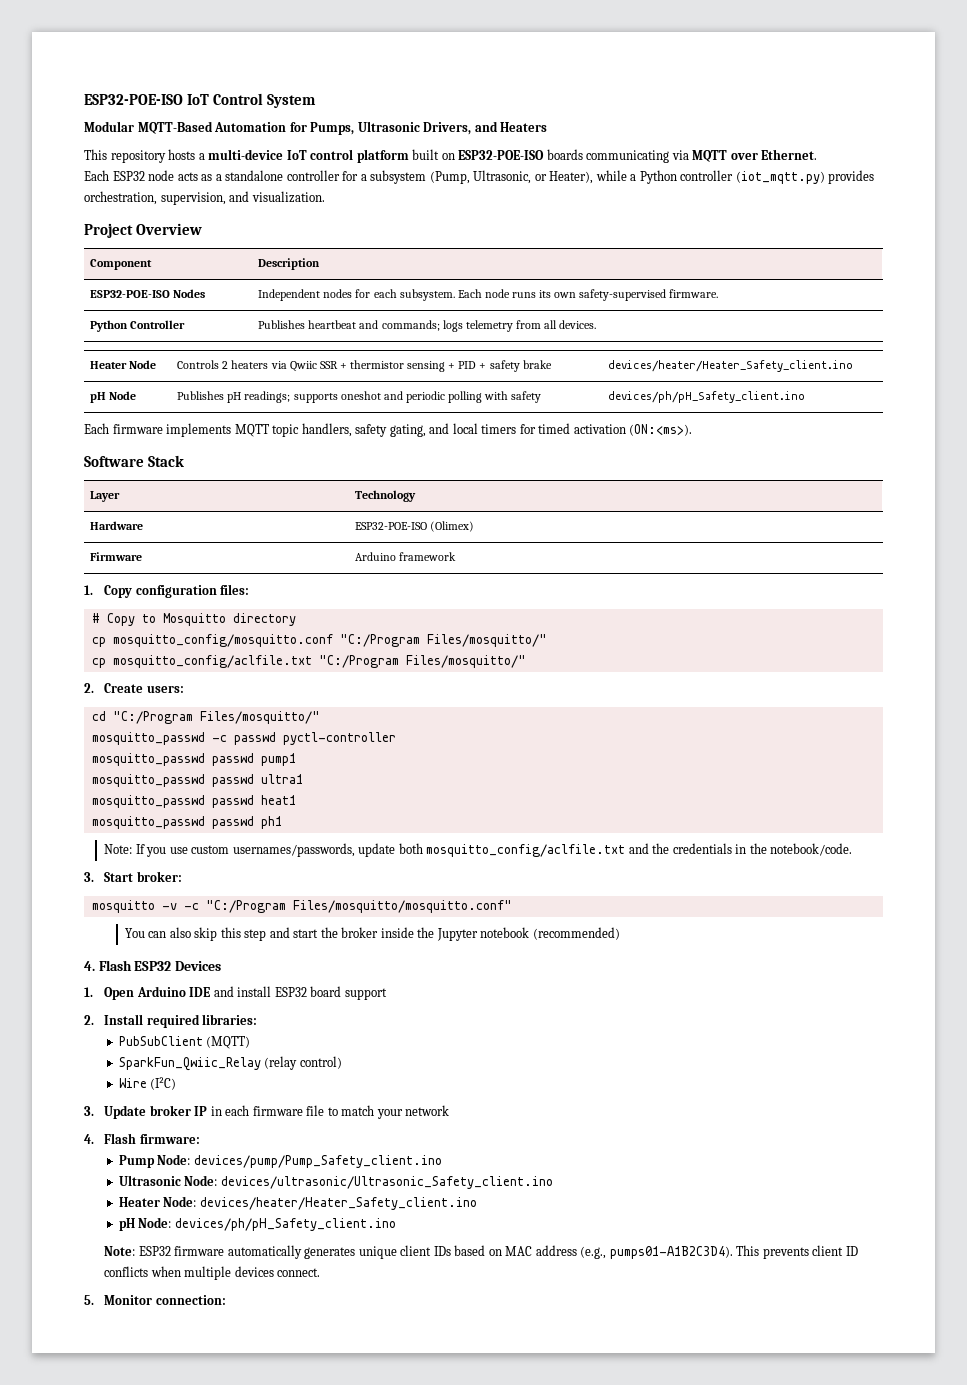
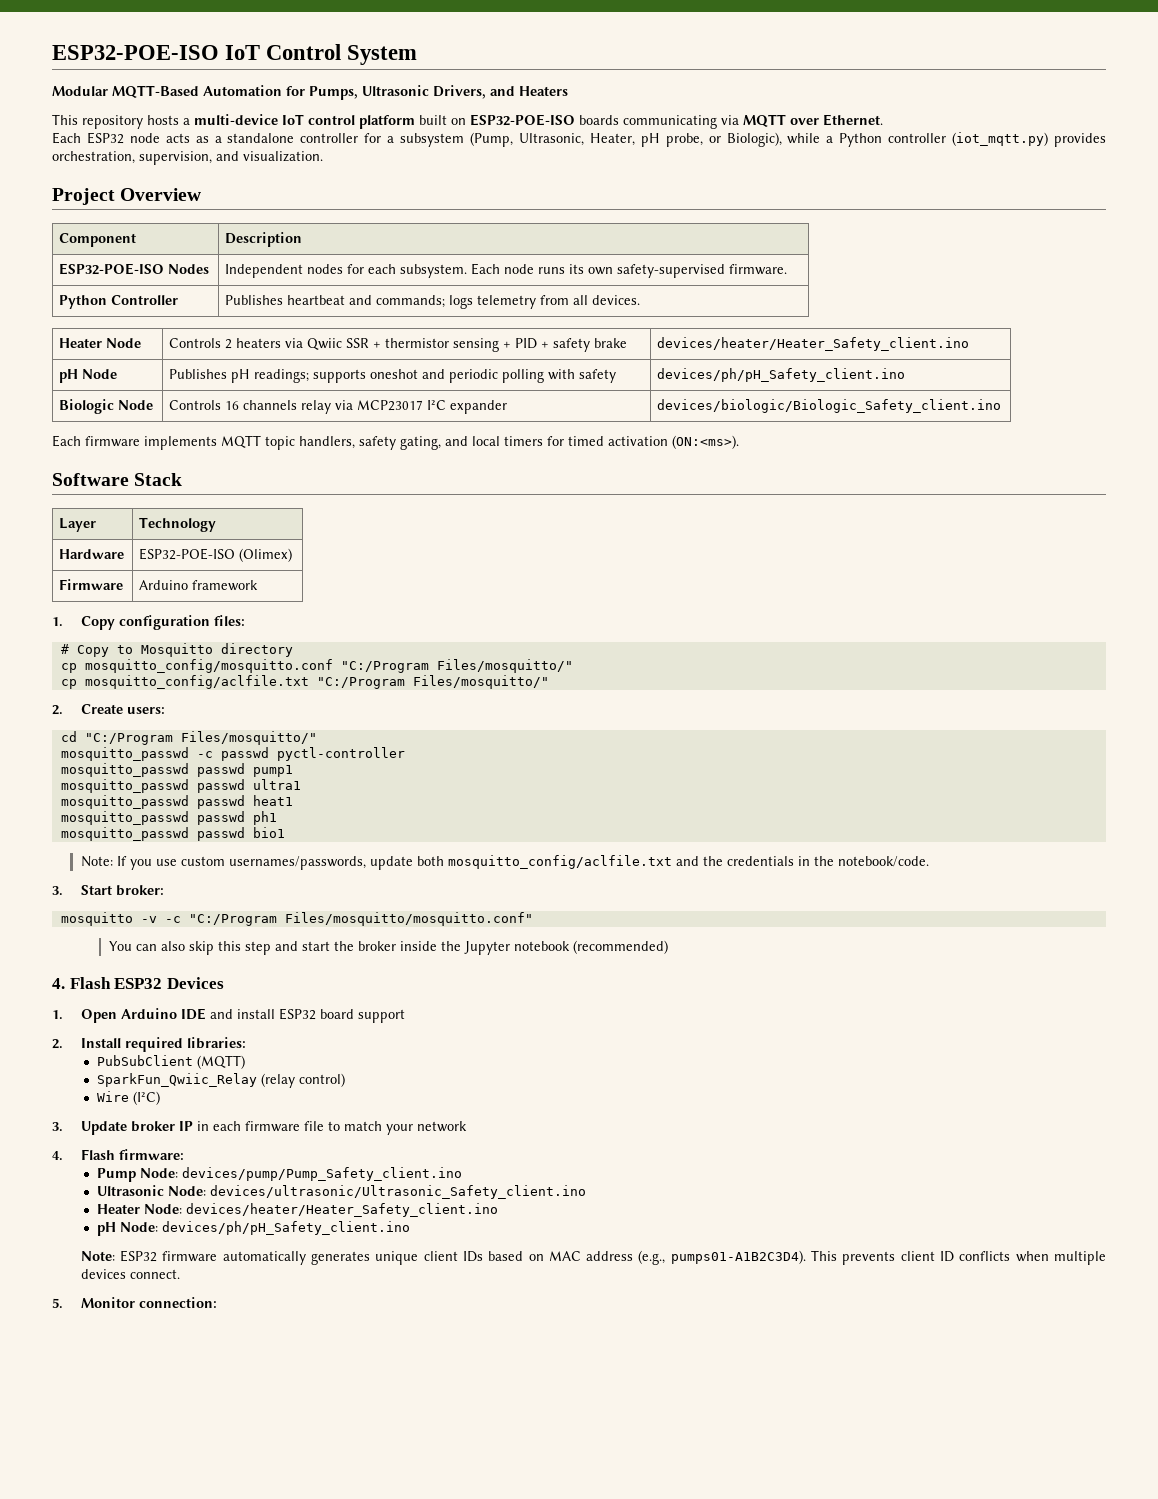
[534,171,594,184] or Heater), -> [589,132,782,147] Heater, pH probe, or Biologic),
(806, 397) none -> [59,399,154,414] [169,400,508,414] [657,399,1002,413] // Biologic Node | Controls 16 channels relay via MCP23017 I²C expander | devices/biologic/Biologic_Safety_client.ino
(282, 822) none -> [60,827,285,841] // mosquitto_passwd passwd bio1

